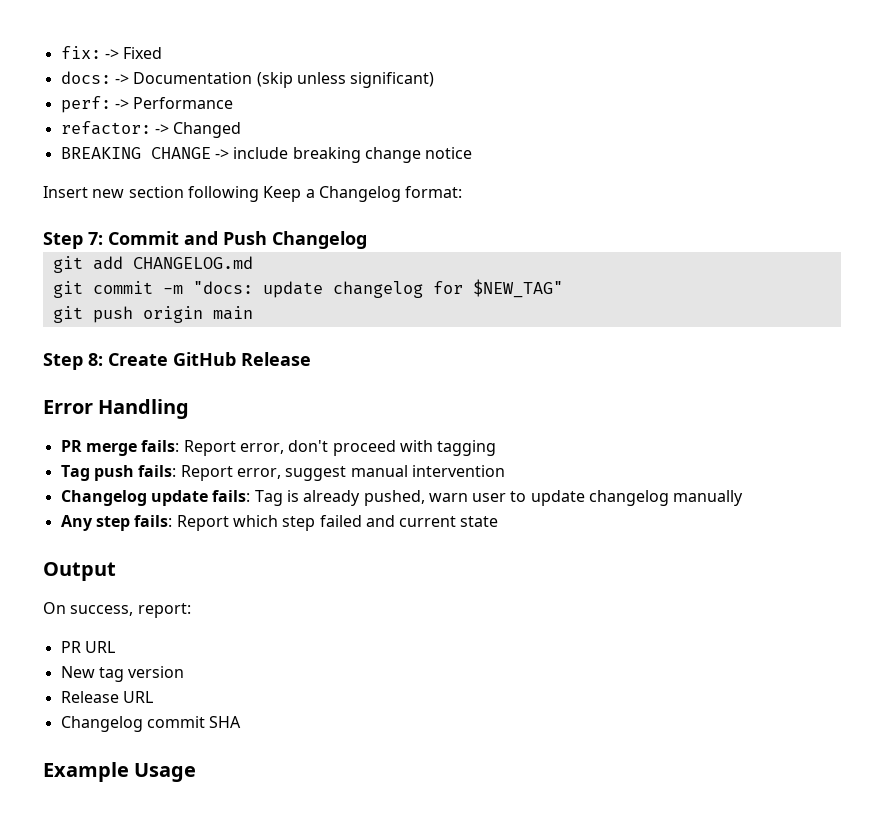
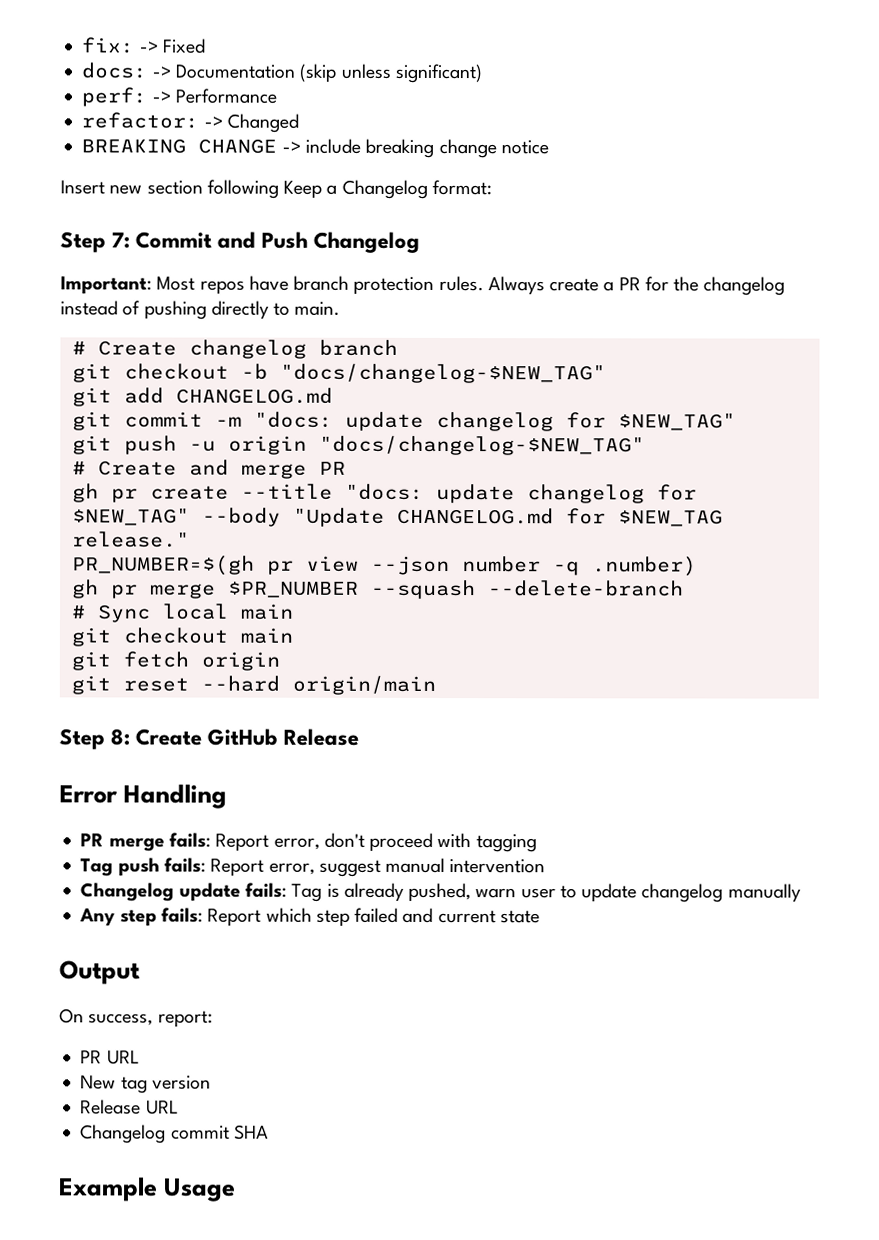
(367, 240) none -> [60,275,786,296] [60,300,341,320] [71,339,398,359] [71,363,606,384] // Important: Most repos have branch protection rules. Always create a PR for the changelog instead of pushing directly to main. // # Create changelog branch // git checkout -b "docs/changelog-$NEW_TAG"
[142,306,253,323] origin main -> [188,435,645,456] [71,459,346,479] [71,483,697,504] [71,507,723,527] [71,531,190,548] [71,555,697,577] [71,579,684,600] [71,603,294,623] [70,627,293,647] [70,651,280,671] [70,675,436,695] -u origin "docs/changelog-$NEW_TAG" // # Create and merge PR // gh pr create --title "docs: update changelog for $NEW_TAG" --body "Update CHANGELOG.md for $NEW_TAG release." // PR_NUMBER=$(gh pr view --json number -q .number) // gh pr merge $PR_NUMBER --squash --delete-branch // # Sync local main // git checkout main // git fetch origin // git reset --hard origin/main

